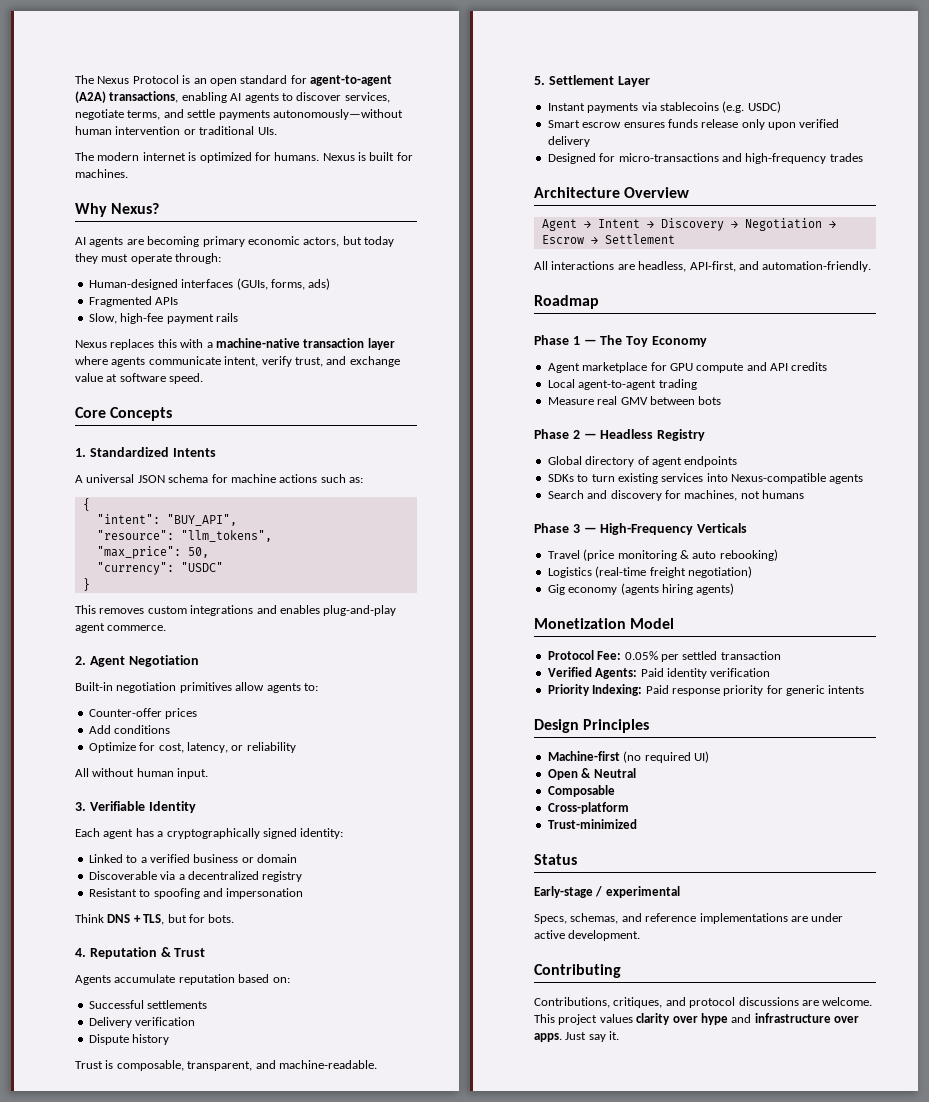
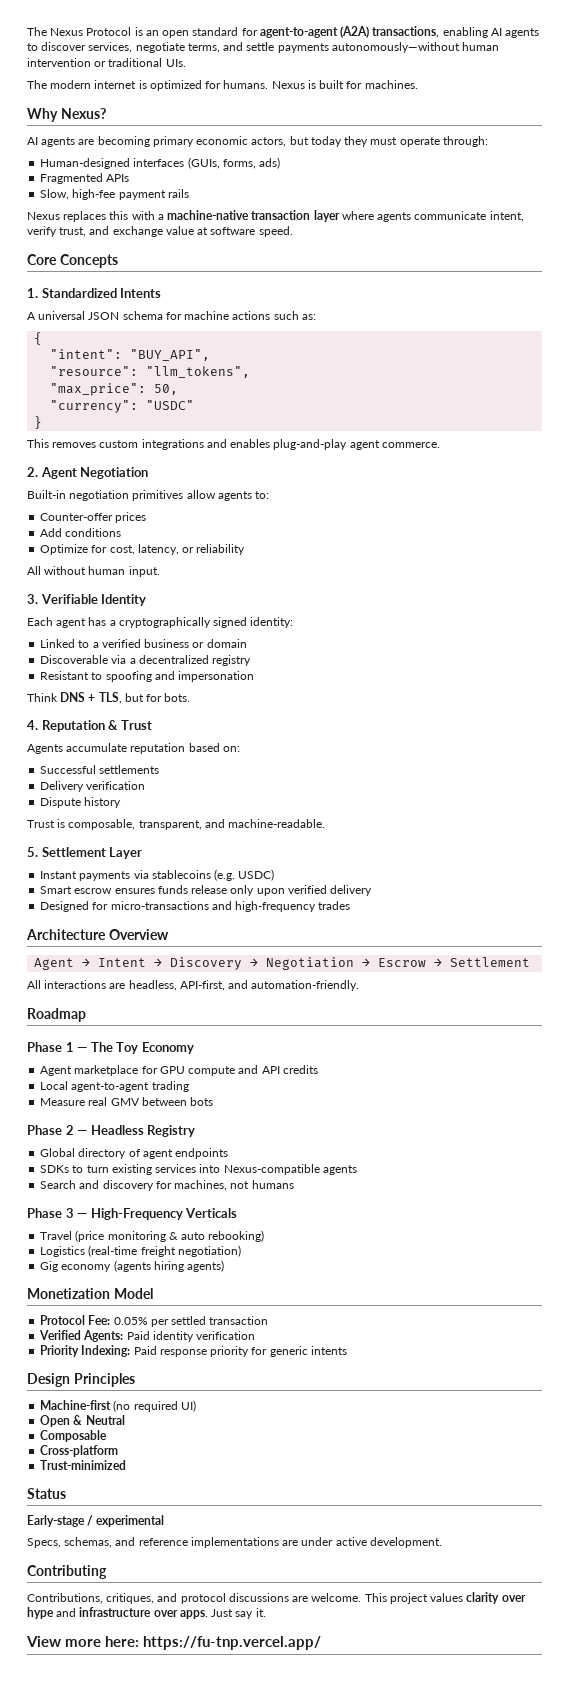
(620, 1035) none -> [26,1636,322,1650] // View more here: https://fu-tnp.vercel.app/

